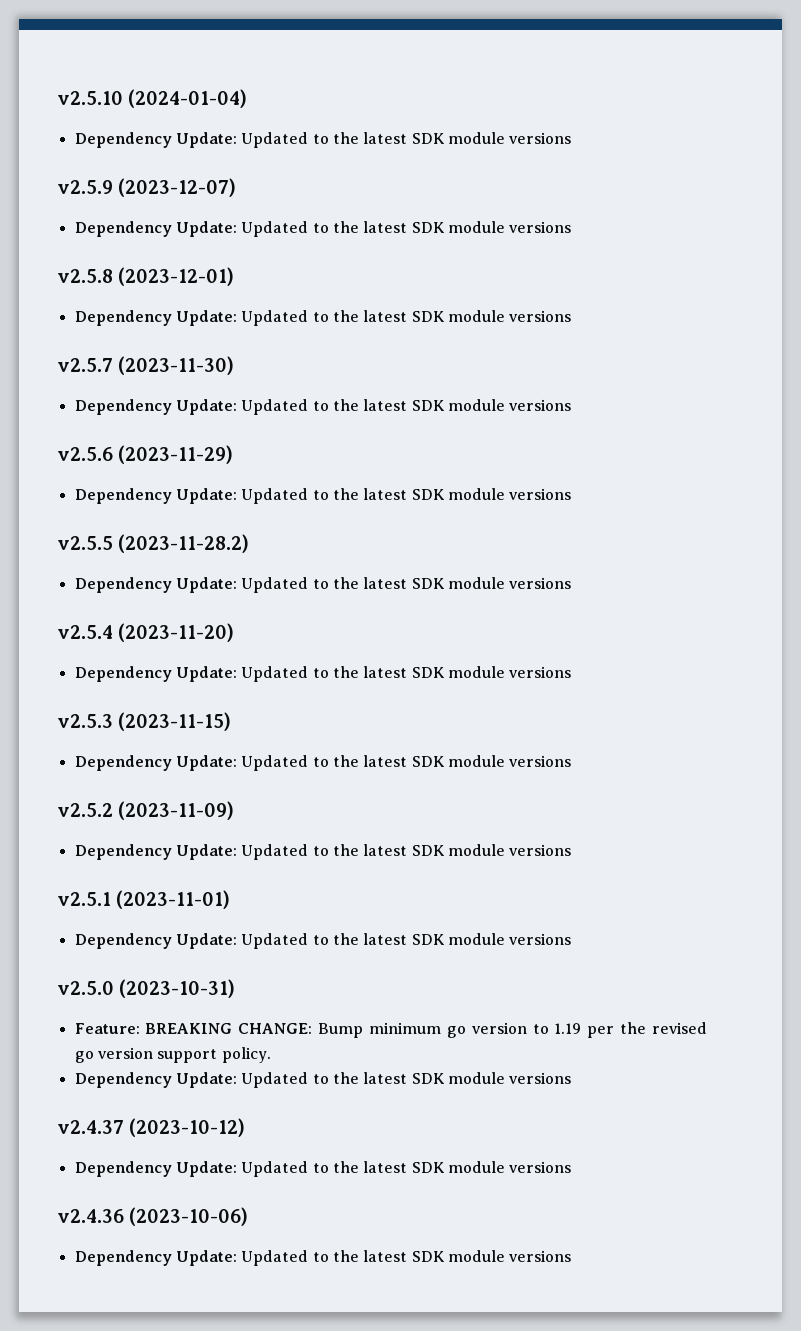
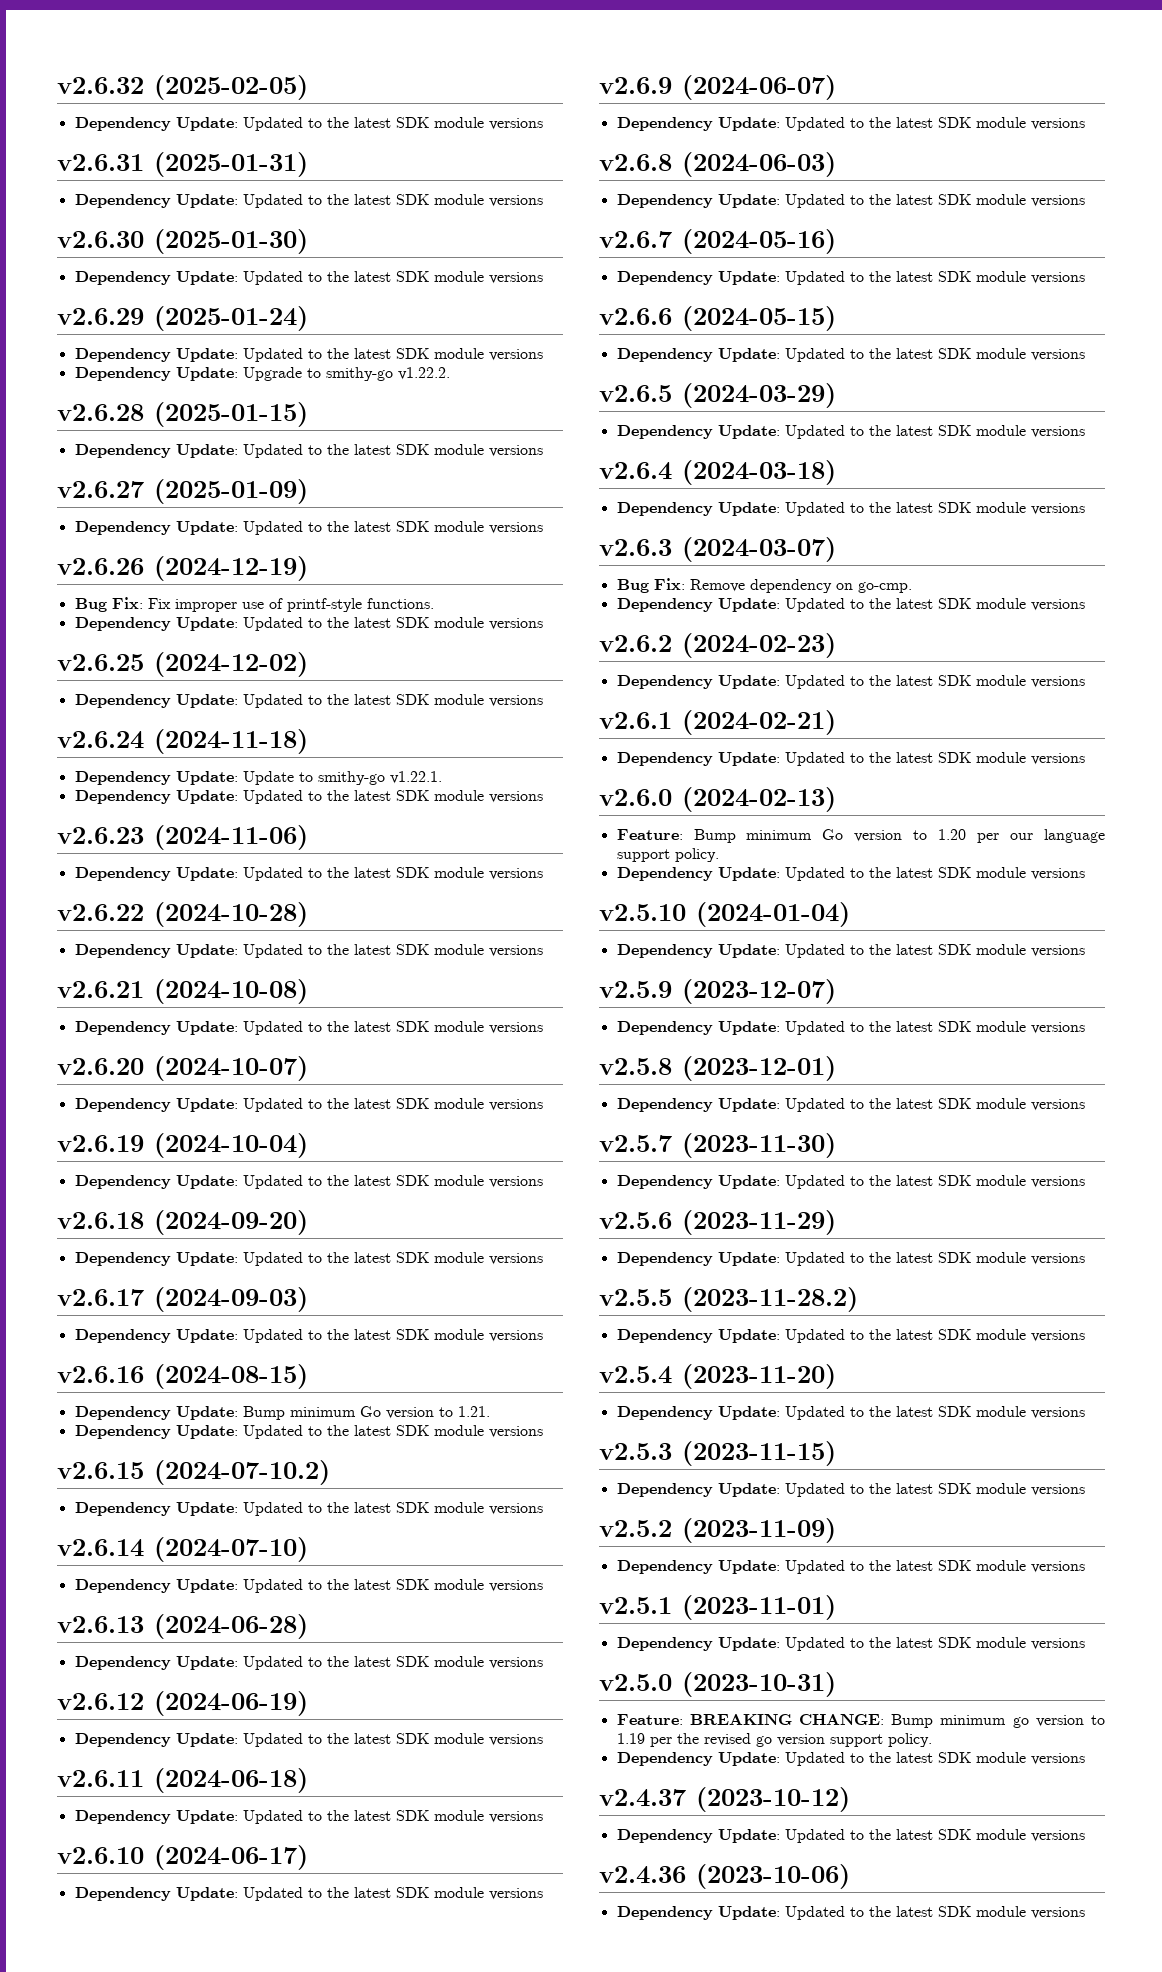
(57, 98) none -> [57,75,308,100] [74,117,543,131] [57,152,308,177] [74,194,543,208] [57,229,308,254] [74,271,543,285] [57,306,308,331] [74,348,543,362] [74,367,450,381] [57,402,308,427] [74,444,543,458] [57,479,308,504] [74,521,543,535] [57,556,308,581] [74,597,434,612] [74,617,543,631] [57,652,308,677] [74,694,543,708] [57,729,308,754] [74,771,442,785] [74,790,543,804] [57,825,308,850] [74,867,543,881] [57,902,308,927] [74,944,543,958] [57,979,308,1004] [74,1021,543,1035] [57,1056,308,1081] [74,1098,543,1112] [57,1133,308,1158] [74,1175,543,1189] [57,1210,308,1235] [74,1252,543,1266] [57,1287,308,1312] [74,1329,543,1343] [57,1364,308,1389] [74,1406,490,1420] [74,1425,543,1439] [57,1460,330,1485] [74,1502,543,1516] [57,1537,308,1562] [74,1579,543,1593] [57,1614,308,1639] [74,1656,543,1670] [57,1691,308,1716] [74,1733,543,1747] [57,1768,308,1793] [74,1810,543,1824] [57,1845,308,1870] [74,1887,543,1901] [599,75,836,100] [616,117,1085,131] [599,152,836,177] [616,194,1085,208] [599,229,836,254] [616,271,1085,285] [599,306,836,331] [616,348,1085,362] [599,383,836,408] [616,425,1085,439] [599,460,836,485] [616,502,1085,516] [599,537,836,562] [616,578,912,593] [616,598,1085,612] [599,633,836,658] [616,675,1085,689] [599,710,836,735] [616,752,1085,766] [599,787,836,812] [616,829,1105,843] [616,848,719,862] [616,867,1085,881] v2.6.32 (2025-02-05) // Dependency Update: Updated to the latest SDK module versions // v2.6.31 (2025-01-31) // Dependency Update: Updated to the latest SDK module versions // v2.6.30 (2025-01-30) // Dependency Update: Updated to the latest SDK module versions // v2.6.29 (2025-01-24) // Dependency Update: Updated to the latest SDK module versions // Dependency Update: Upgrade to smithy-go v1.22.2. // v2.6.28 (2025-01-15) // Dependency Update: Updated to the latest SDK module versions // v2.6.27 (2025-01-09) // Dependency Update: Updated to the latest SDK module versions // v2.6.26 (2024-12-19) // Bug Fix: Fix improper use of printf-style functions. // Dependency Update: Updated to the latest SDK module versions // v2.6.25 (2024-12-02) // Dependency Update: Updated to the latest SDK module versions // v2.6.24 (2024-11-18) // Dependency Update: Update to smithy-go v1.22.1. // Dependency Update: Updated to the latest SDK module versions // v2.6.23 (2024-11-06) // Dependency Update: Updated to the latest SDK module versions // v2.6.22 (2024-10-28) // Dependency Update: Updated to the latest SDK module versions // v2.6.21 (2024-10-08) // Dependency Update: Updated to the latest SDK module versions // v2.6.20 (2024-10-07) // Dependency Update: Updated to the latest SDK module versions // v2.6.19 (2024-10-04) // Dependency Update: Updated to the latest SDK module versions // v2.6.18 (2024-09-20) // Dependency Update: Updated to the latest SDK module versions // v2.6.17 (2024-09-03) // Dependency Update: Updated to the latest SDK module versions // v2.6.16 (2024-08-15) // Dependency Update: Bump minimum Go version to 1.21. // Dependency Update: Updated to the latest SDK module versions // v2.6.15 (2024-07-10.2) // Dependency Update: Updated to the latest SDK module versions // v2.6.14 (2024-07-10) // Dependency Update: Updated to the latest SDK module versions // v2.6.13 (2024-06-28) // Dependency Update: Updated to the latest SDK module versions // v2.6.12 (2024-06-19) // Dependency Update: Updated to the latest SDK module versions // v2.6.11 (2024-06-18) // Dependency Update: Updated to the latest SDK module versions // v2.6.10 (2024-06-17) // Dependency Update: Updated to the latest SDK module versions // v2.6.9 (2024-06-07) // Dependency Update: Updated to the latest SDK module versions // v2.6.8 (2024-06-03) // Dependency Update: Updated to the latest SDK module versions // v2.6.7 (2024-05-16) // Dependency Update: Updated to the latest SDK module versions // v2.6.6 (2024-05-15) // Dependency Update: Updated to the latest SDK module versions // v2.6.5 (2024-03-29) // Dependency Update: Updated to the latest SDK module versions // v2.6.4 (2024-03-18) // Dependency Update: Updated to the latest SDK module versions // v2.6.3 (2024-03-07) // Bug Fix: Remove dependency on go-cmp. // Dependency Update: Updated to the latest SDK module versions // v2.6.2 (2024-02-23) // Dependency Update: Updated to the latest SDK module versions // v2.6.1 (2024-02-21) // Dependency Update: Updated to the latest SDK module versions // v2.6.0 (2024-02-13) // Feature: Bump minimum Go version to 1.20 per our language support policy. // Dependency Update: Updated to the latest SDK module versions //

